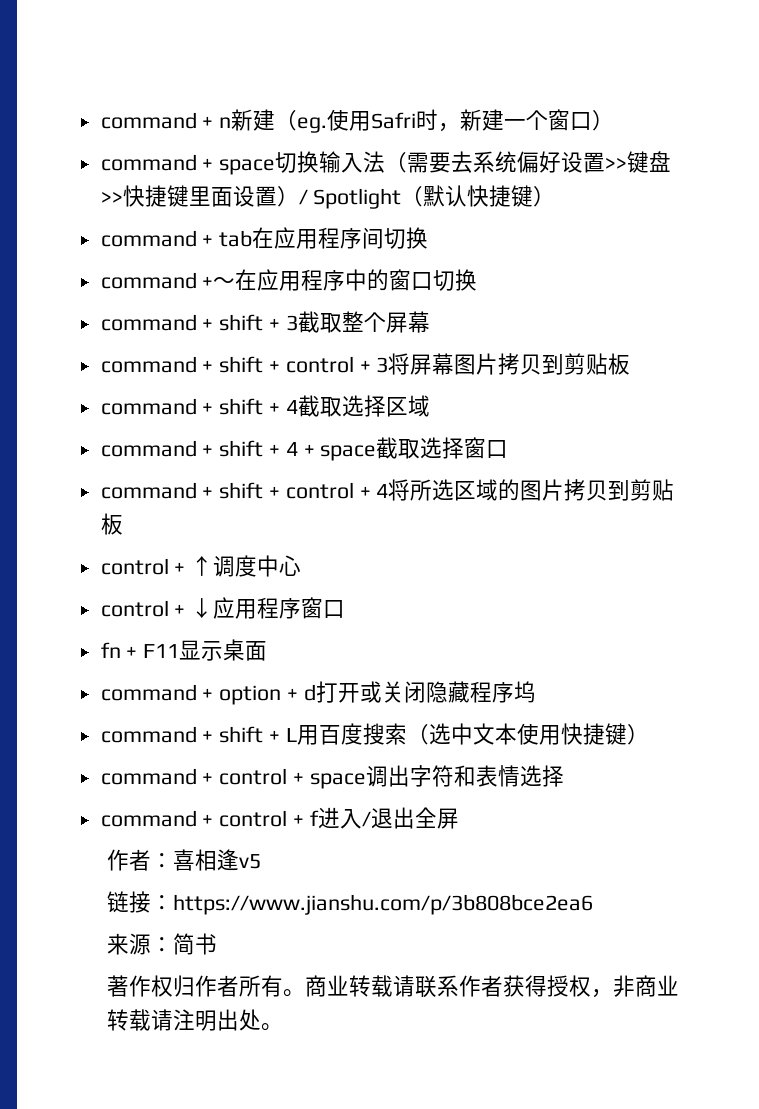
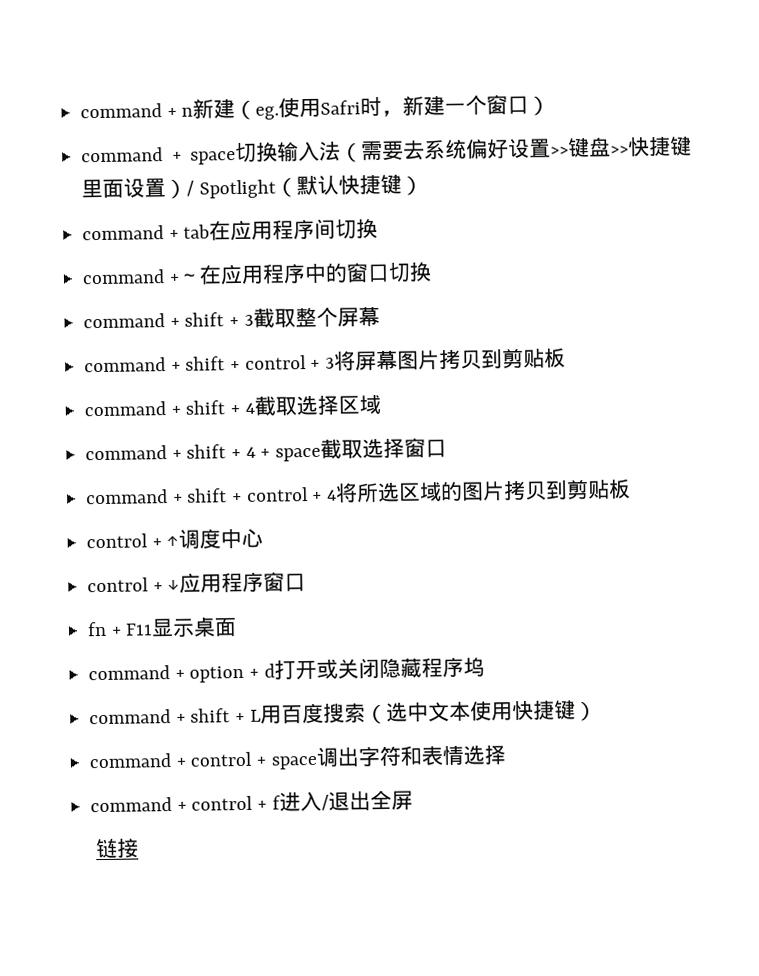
[106,849,261,871] [106,891,593,915] [106,933,217,955] [106,975,679,998] [106,1009,283,1031] 作者：喜相逢v5 // 链接：https://www.jianshu.com/p/3b808bce2ea6 // 来源：简书 // 著作权归作者所有。商业转载请联系作者获得授权，非商业转载请注明出处。 -> [94,837,139,859] 链接

